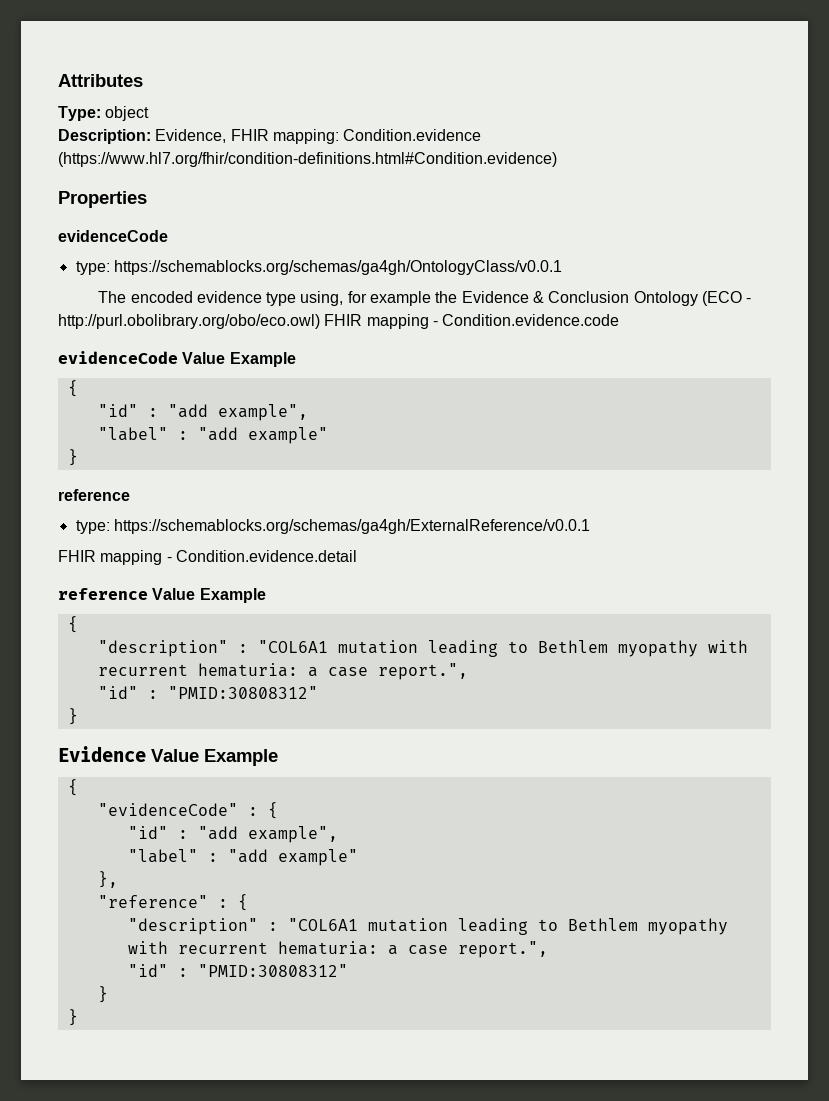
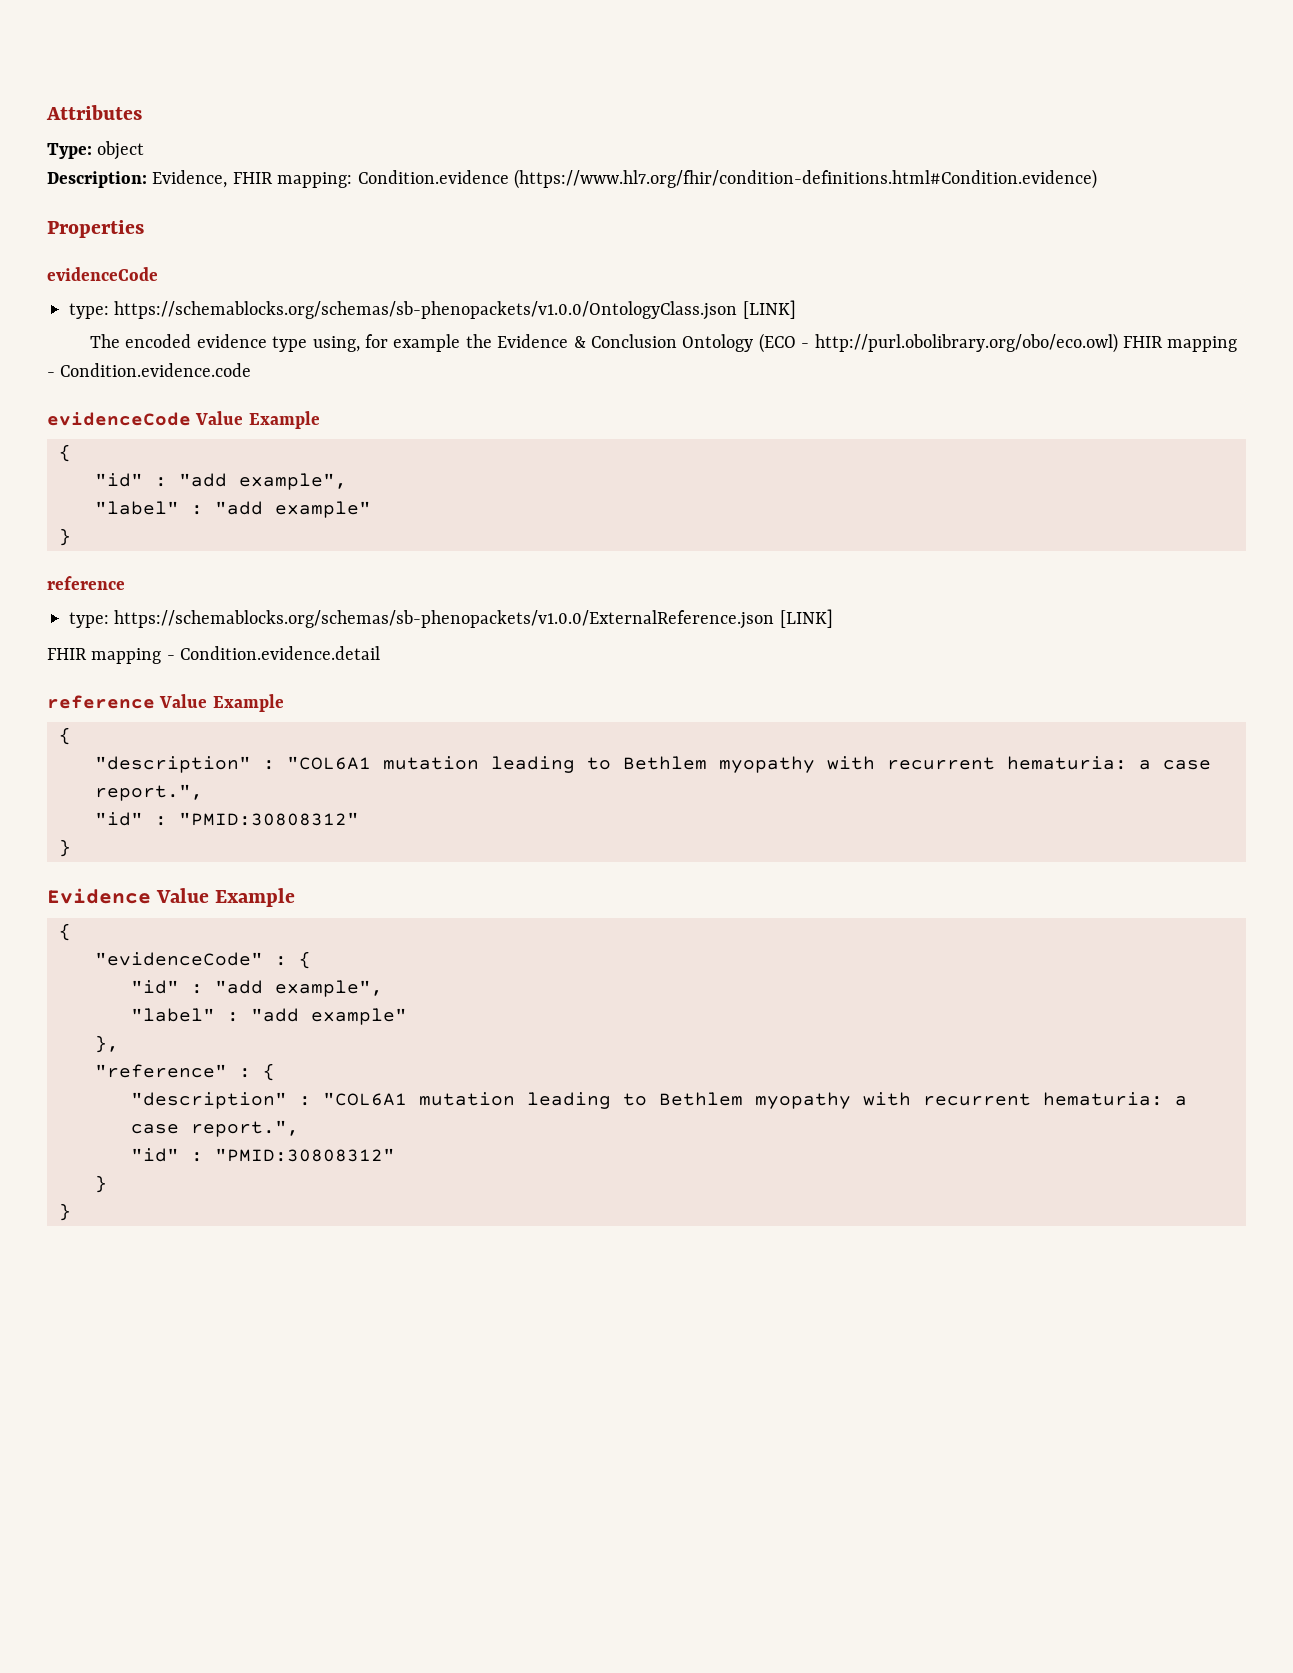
[113,260,562,275] https://schemablocks.org/schemas/ga4gh/OntologyClass/v0.0.1 -> [114,300,796,320] https://schemablocks.org/schemas/sb-phenopackets/v1.0.0/OntologyClass.json [LINK]
[113,519,590,534] https://schemablocks.org/schemas/ga4gh/ExternalReference/v0.0.1 -> [114,609,833,629] https://schemablocks.org/schemas/sb-phenopackets/v1.0.0/ExternalReference.json [LINK]

